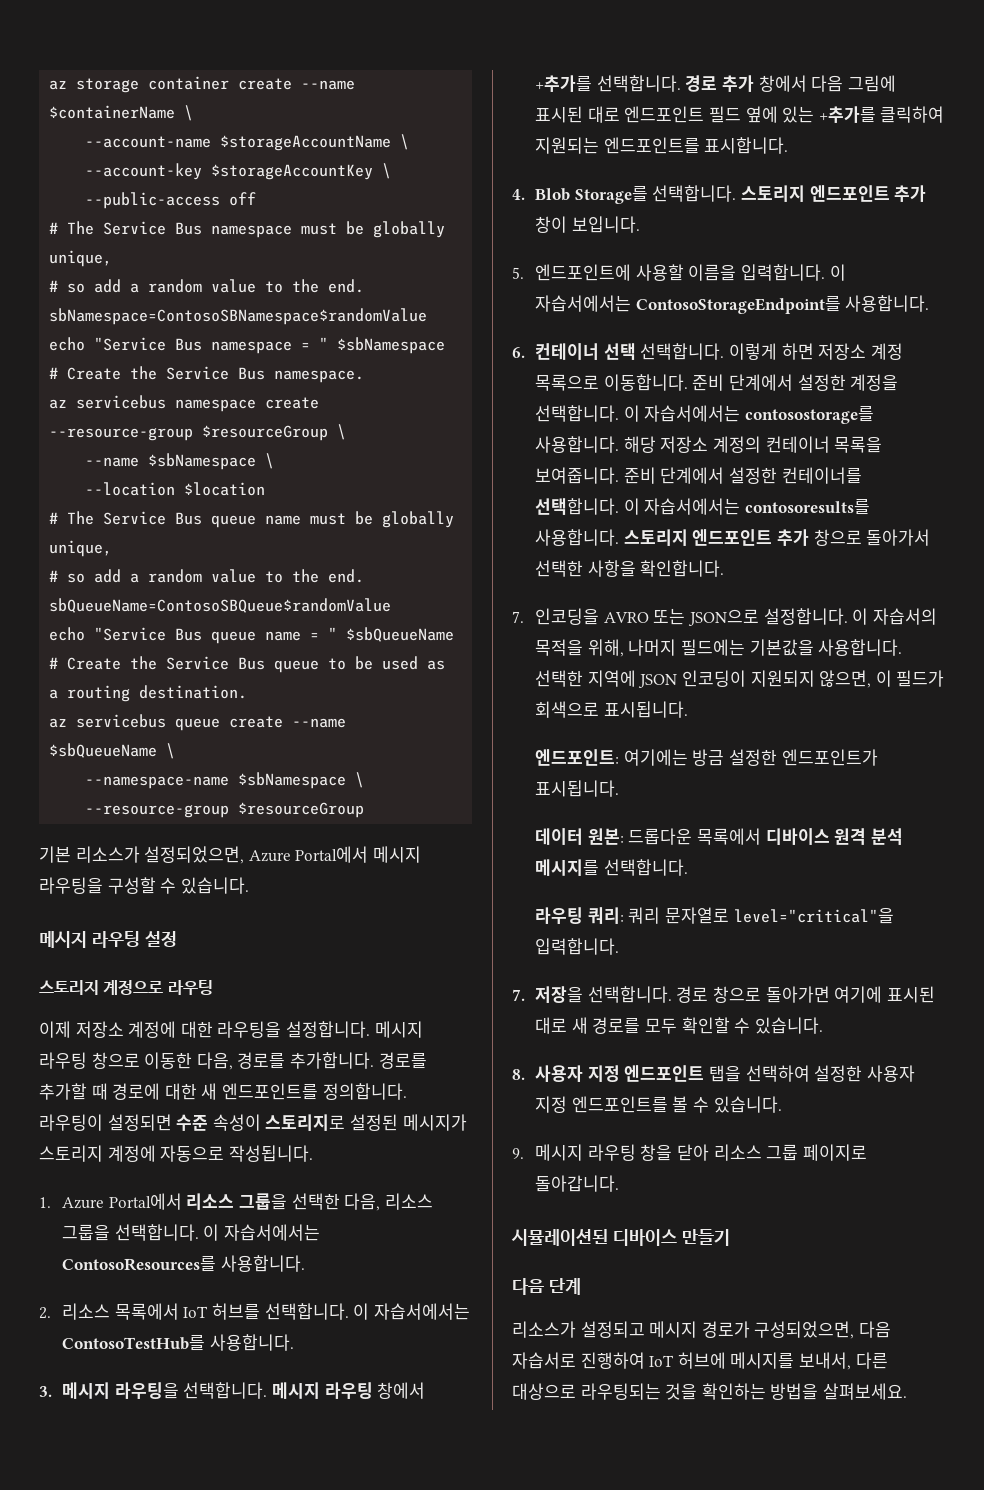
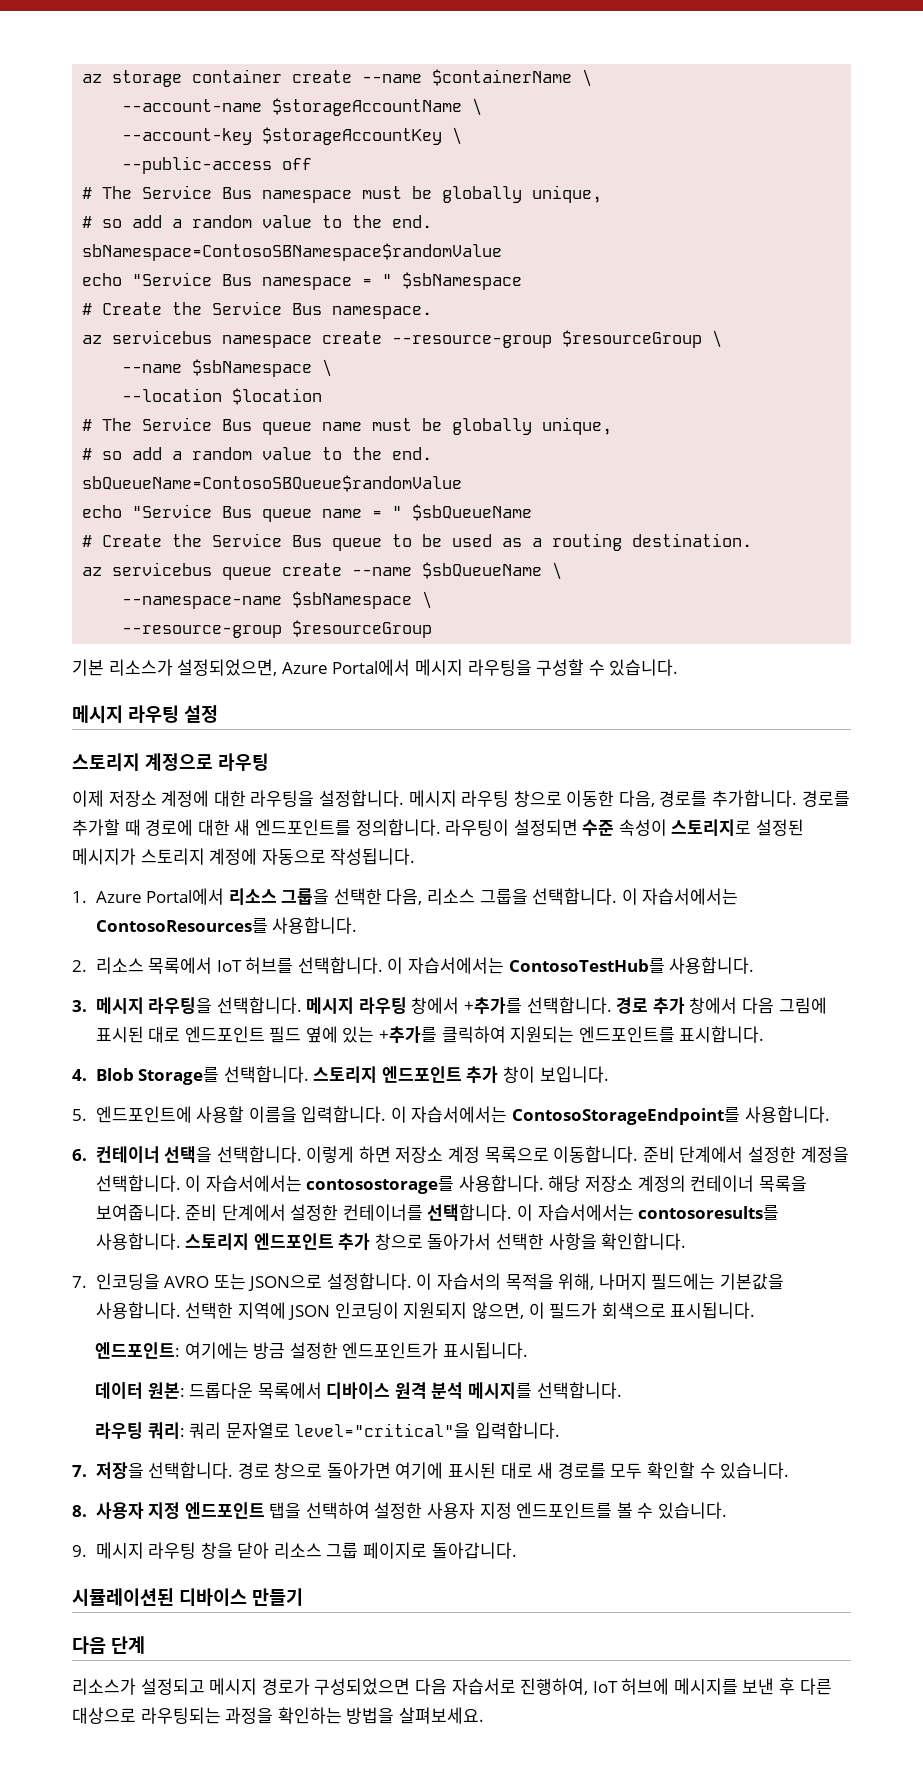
[603,343,636,360] 선택 -> [164,1146,213,1163] 선택을
[754,1321,855,1339] 구성되었으면, -> [314,1678,411,1695] 구성되었으면
[580,1352,645,1369] 진행하여 -> [520,1678,589,1695] 진행하여,
[798,1352,851,1370] 보내서, -> [742,1678,796,1695] 보낸 후
[665,1383,698,1400] 것을 -> [225,1707,274,1724] 과정을

